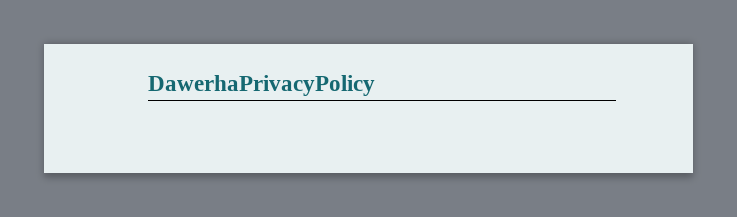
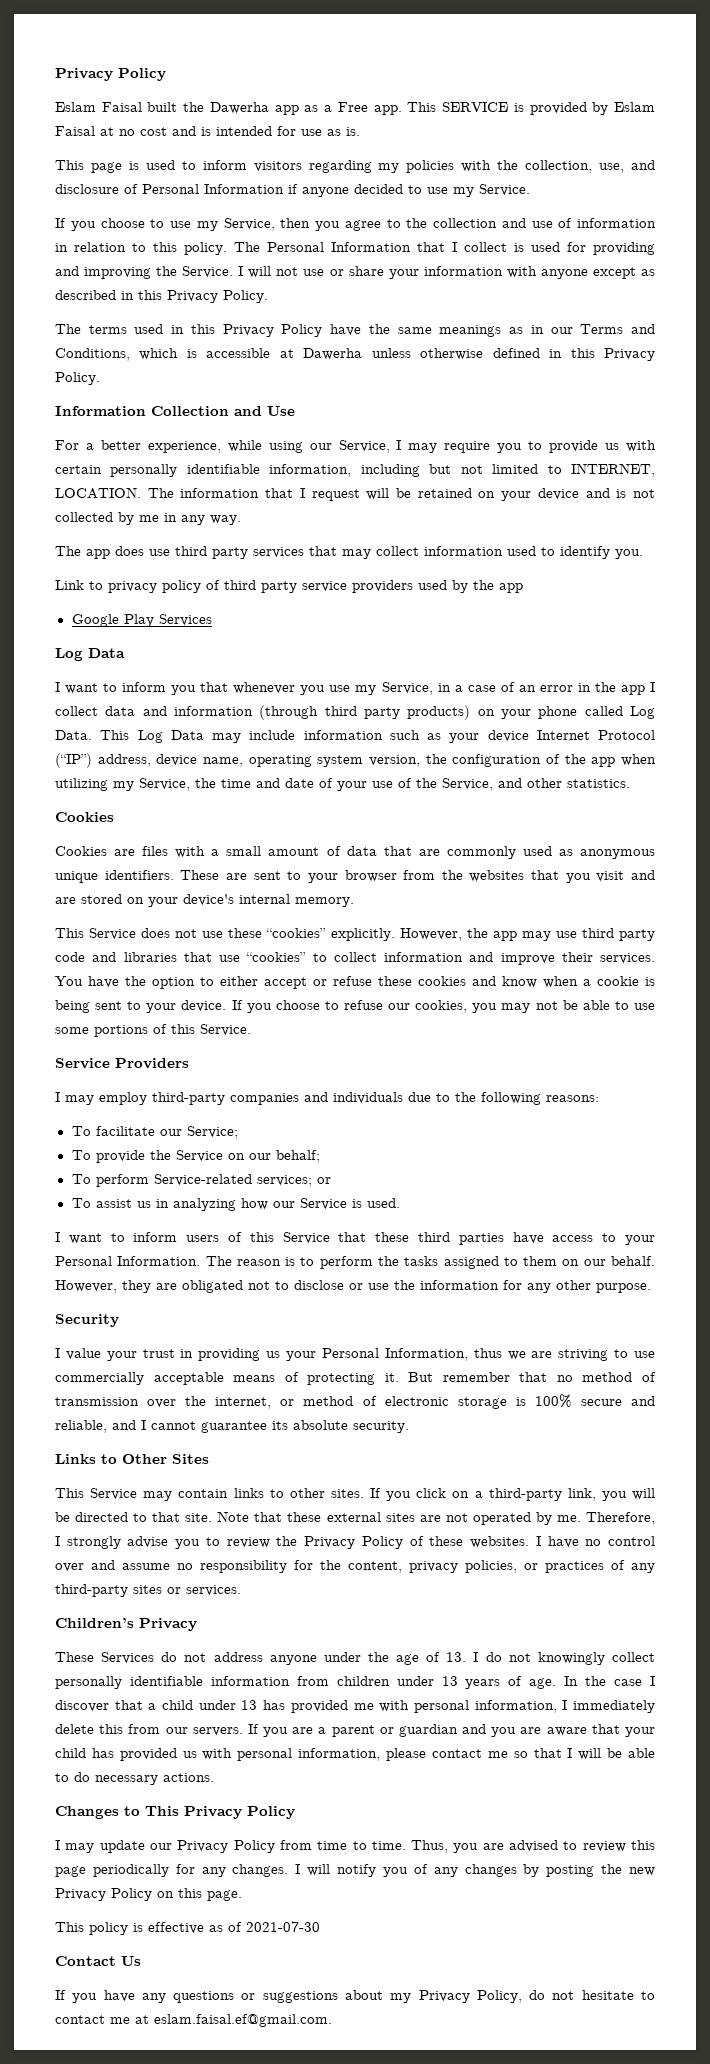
[148,75,375,96] DawerhaPrivacyPolicy -> [55,68,166,81] [55,102,656,115] [55,126,360,136] [55,160,656,173] [55,184,530,197] [55,218,656,231] [55,242,655,255] [55,266,655,279] [55,290,268,303] [55,324,656,337] [55,348,655,361] [55,372,100,385] [55,406,295,416] [55,440,656,453] [55,463,656,477] [55,487,655,501] [55,512,241,525] [55,546,643,559] [55,580,523,593] [71,614,212,627] [55,648,125,661] [55,682,655,695] [55,705,655,720] [55,730,655,743] [55,753,656,768] [55,778,630,791] [55,812,114,822] [55,846,655,859] [55,870,655,883] [55,894,354,907] [55,928,655,941] [55,952,655,965] [55,976,655,989] [55,1000,655,1013] [55,1024,251,1037] [55,1058,189,1069] [55,1092,599,1105] [71,1126,238,1139] [71,1150,320,1163] [71,1174,331,1187] [71,1198,400,1211] [55,1232,655,1245] [55,1256,655,1269] [55,1280,651,1293] [55,1314,119,1327] [55,1348,656,1361] [55,1372,656,1385] [55,1394,655,1409] [55,1420,409,1433] [55,1454,209,1464] [55,1488,655,1501] [55,1511,655,1525] [55,1536,655,1549] [55,1560,655,1573] [55,1584,241,1597] [55,1618,197,1631] [55,1652,655,1665] [55,1676,655,1689] [55,1700,655,1713] [55,1724,655,1737] [55,1748,656,1761] [55,1772,214,1785] [55,1806,295,1819] [55,1840,655,1853] [55,1864,656,1877] [55,1888,242,1901] [55,1921,320,1935] [55,1956,141,1966] [55,1990,655,2003] [55,2014,332,2027] Privacy Policy // Eslam Faisal built the Dawerha app as a Free app. This SERVICE is provided by Eslam Faisal at no cost and is intended for use as is. // This page is used to inform visitors regarding my policies with the collection, use, and disclosure of Personal Information if anyone decided to use my Service. // If you choose to use my Service, then you agree to the collection and use of information in relation to this policy. The Personal Information that I collect is used for providing and improving the Service. I will not use or share your information with anyone except as described in this Privacy Policy. // The terms used in this Privacy Policy have the same meanings as in our Terms and Conditions, which is accessible at Dawerha unless otherwise defined in this Privacy Policy. // Information Collection and Use // For a better experience, while using our Service, I may require you to provide us with certain personally identifiable information, including but not limited to INTERNET, LOCATION. The information that I request will be retained on your device and is not collected by me in any way. // The app does use third party services that may collect information used to identify you. // Link to privacy policy of third party service providers used by the app // Google Play Services // Log Data // I want to inform you that whenever you use my Service, in a case of an error in the app I collect data and information (through third party products) on your phone called Log Data. This Log Data may include information such as your device Internet Protocol (“IP”) address, device name, operating system version, the configuration of the app when utilizing my Service, the time and date of your use of the Service, and other statistics. // Cookies // Cookies are files with a small amount of data that are commonly used as anonymous unique identifiers. These are sent to your browser from the websites that you visit and are stored on your device's internal memory. // This Service does not use these “cookies” explicitly. However, the app may use third party code and libraries that use “cookies” to collect information and improve their services. You have the option to either accept or refuse these cookies and know when a cookie is being sent to your device. If you choose to refuse our cookies, you may not be able to use some portions of this Service. // Service Providers // I may employ third-party companies and individuals due to the following reasons: // To facilitate our Service; // To provide the Service on our behalf; // To perform Service-related services; or // To assist us in analyzing how our Service is used. // I want to inform users of this Service that these third parties have access to your Personal Information. The reason is to perform the tasks assigned to them on our behalf. However, they are obligated not to disclose or use the information for any other purpose. // Security // I value your trust in providing us your Personal Information, thus we are striving to use commercially acceptable means of protecting it. But remember that no method of transmission over the internet, or method of electronic storage is 100% secure and reliable, and I cannot guarantee its absolute security. // Links to Other Sites // This Service may contain links to other sites. If you click on a third-party link, you will be directed to that site. Note that these external sites are not operated by me. Therefore, I strongly advise you to review the Privacy Policy of these websites. I have no control over and assume no responsibility for the content, privacy policies, or practices of any third-party sites or services. // Children’s Privacy // These Services do not address anyone under the age of 13. I do not knowingly collect personally identifiable information from children under 13 years of age. In the case I discover that a child under 13 has provided me with personal information, I immediately delete this from our servers. If you are a parent or guardian and you are aware that your child has provided us with personal information, please contact me so that I will be able to do necessary actions. // Changes to This Privacy Policy // I may update our Privacy Policy from time to time. Thus, you are advised to review this page periodically for any changes. I will notify you of any changes by posting the new Privacy Policy on this page. // This policy is effective as of 2021-07-30 // Contact Us // If you have any questions or suggestions about my Privacy Policy, do not hesitate to contact me at eslam.faisal.ef@gmail.com.

